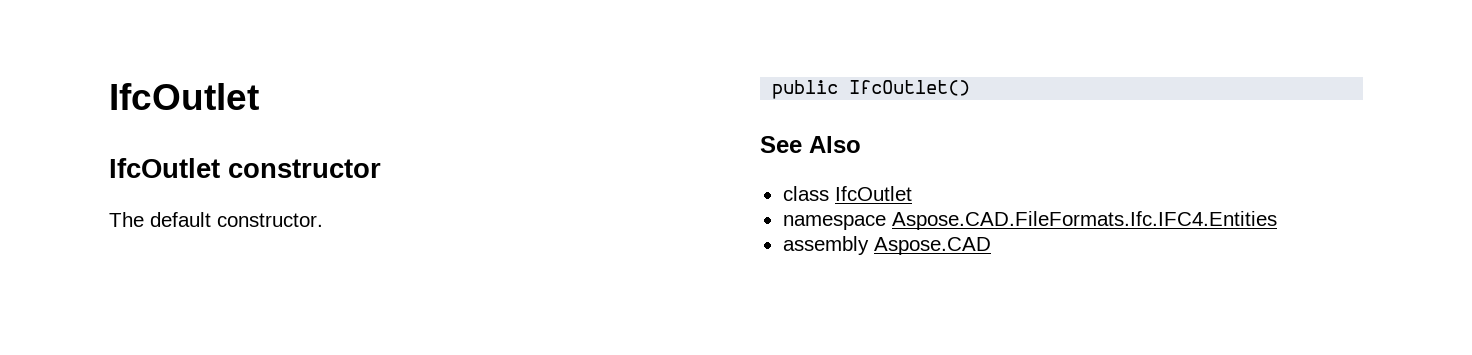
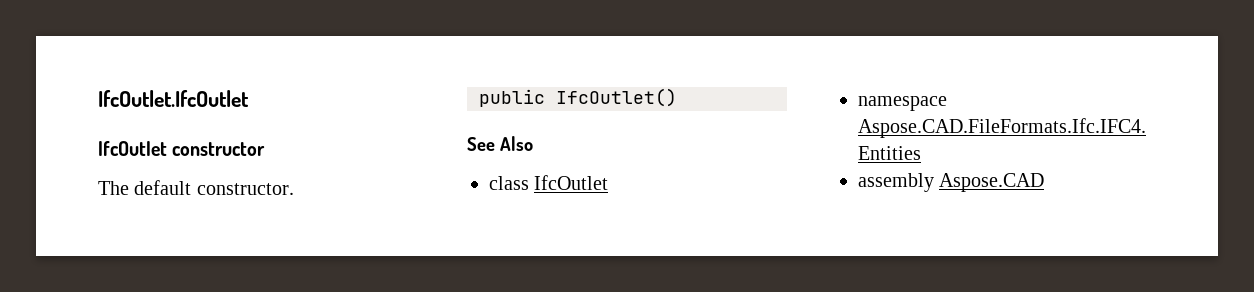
[109,83,259,110] IfcOutlet -> [98,90,249,107] IfcOutlet.IfcOutlet

